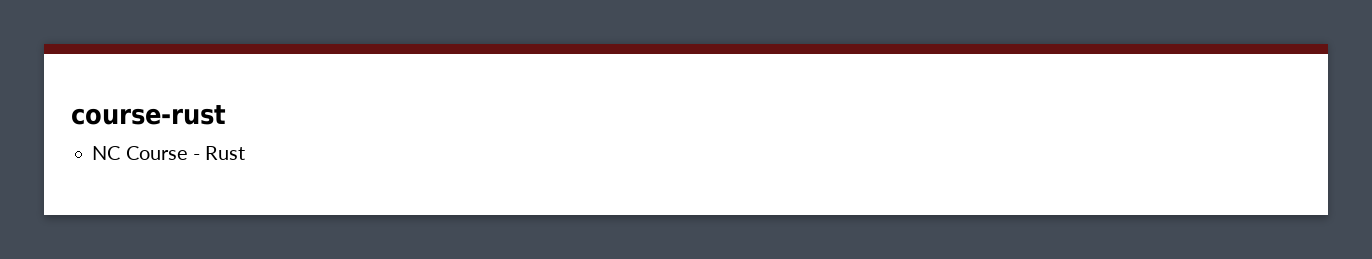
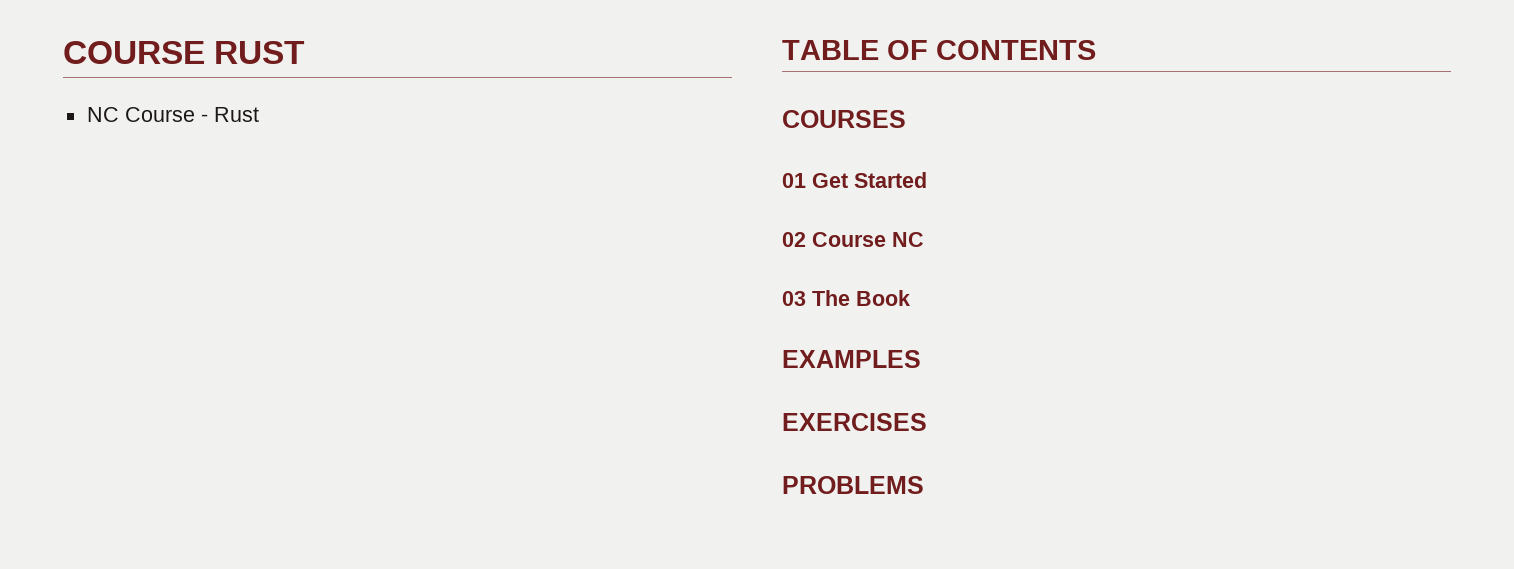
[71,105,226,125] course-rust -> [63,41,306,64] COURSE RUST
(246, 153) none -> [782,40,1096,60] [782,110,906,128] [782,172,927,188] [782,232,924,247] [782,290,910,306] [782,350,921,368] [782,413,927,431] [782,476,924,494] // TABLE OF CONTENTS // COURSES // 01 Get Started // 02 Course NC // 03 The Book // EXAMPLES // EXERCISES // PROBLEMS

